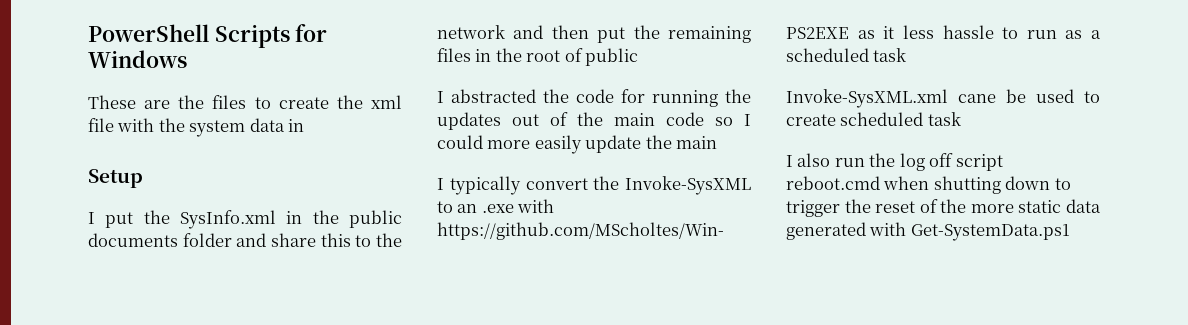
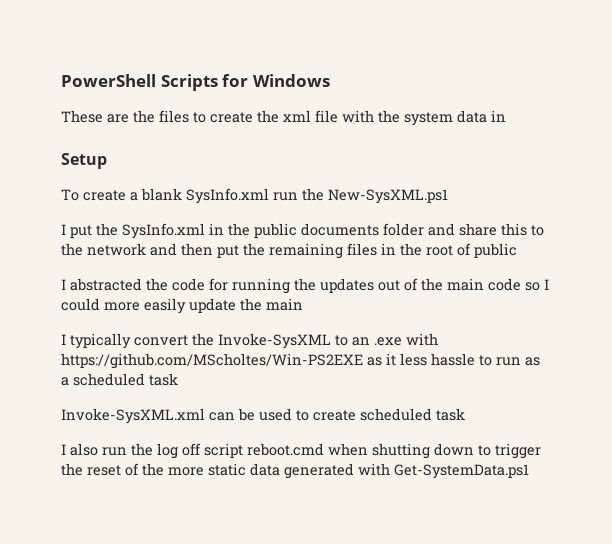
(143, 178) none -> [61,188,448,204] // To create a blank SysInfo.xml run the New-SysXML.ps1
[958,94,996,103] cane -> [209,412,235,421] can

